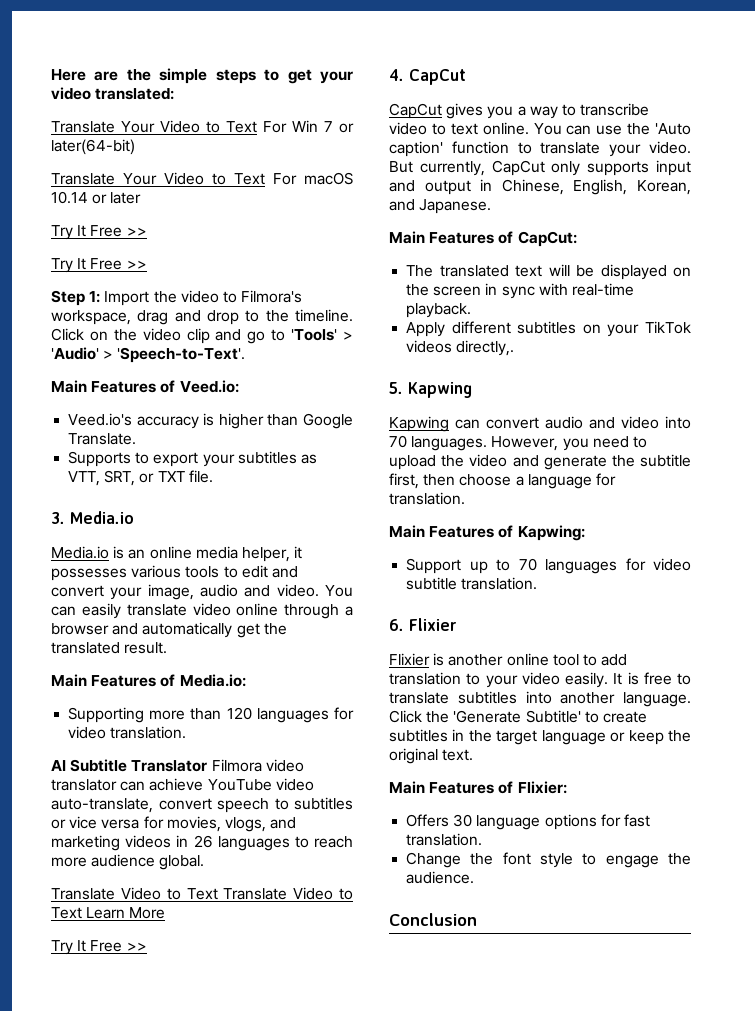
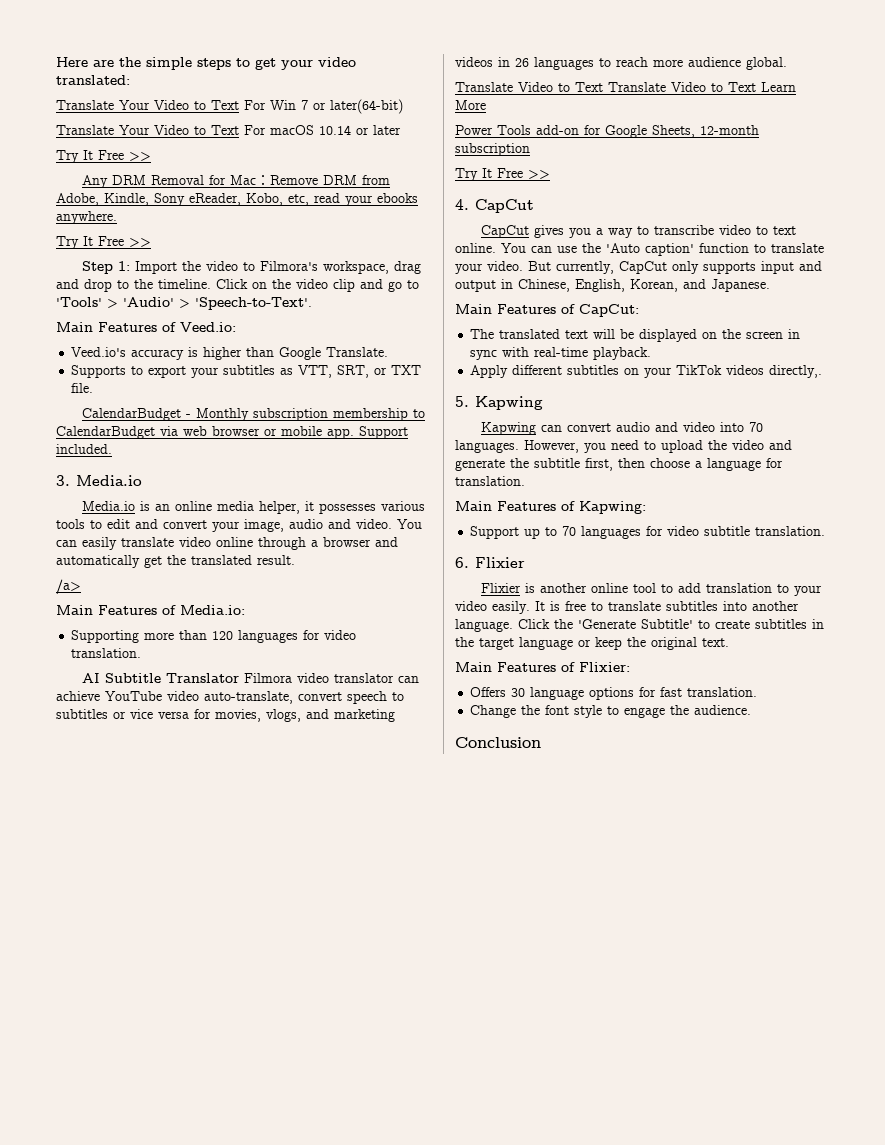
(147, 231) none -> [82,175,391,188] [56,193,418,206] [56,211,117,224] // Any DRM Removal for Mac：Remove DRM from Adobe, Kindle, Sony eReader, Kobo, etc, read your ebooks anywhere.
(213, 476) none -> [82,408,426,421] [56,426,408,439] [56,444,112,454] // CalendarBudget - Monthly subscription membership to CalendarBudget via web browser or mobile app. Support included.
(168, 648) none -> [56,579,81,594] // /a>
(166, 913) none -> [455,125,759,138] [455,143,530,156] // Power Tools add-on for Google Sheets, 12-month subscription

